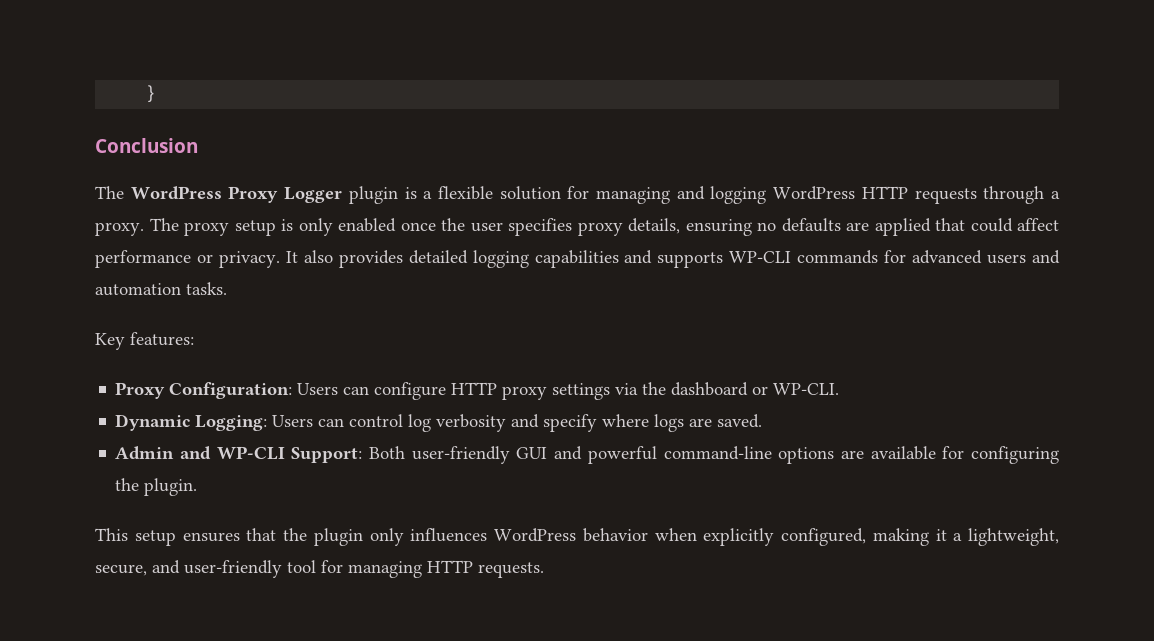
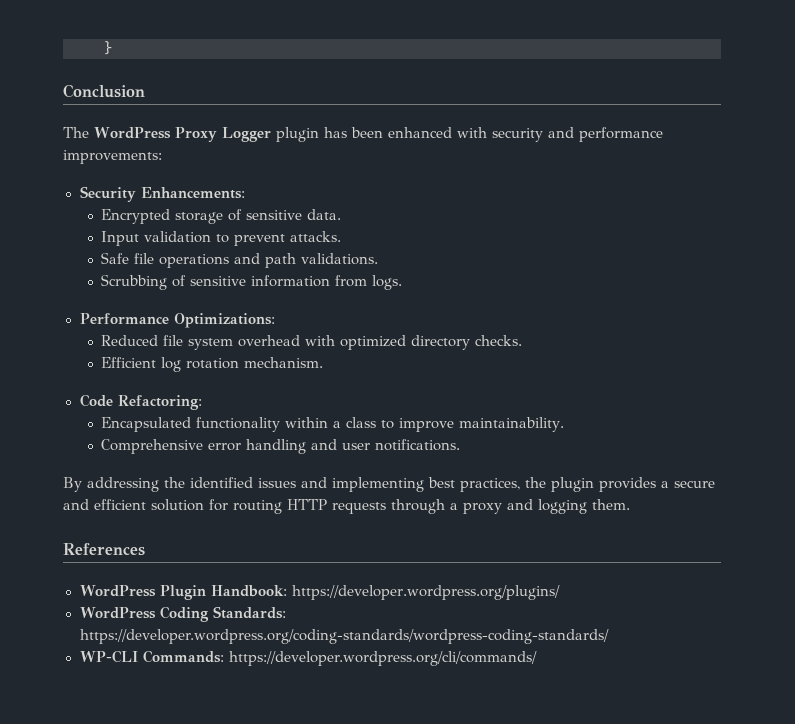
[404,186,1061,204] [95,218,1059,236] [95,250,1060,268] [95,282,227,296] [95,332,194,350] [115,382,840,400] [115,414,763,432] [115,446,1059,464] [115,478,198,496] [95,528,1059,546] [95,560,544,578] is a flexible solution for managing and logging WordPress HTTP requests through a proxy. The proxy setup is only enabled once the user specifies proxy details, ensuring no defaults are applied that could affect performance or privacy. It also provides detailed logging capabilities and supports WP-CLI commands for advanced users and automation tasks. // Key features: // Proxy Configuration: Users can configure HTTP proxy settings via the dashboard or WP-CLI. // Dynamic Logging: Users can control log verbosity and specify where logs are saved. // Admin and WP-CLI Support: Both user-friendly GUI and powerful command-line options are available for configuring the plugin. // This setup ensures that the plugin only influences WordPress behavior when explicitly configured, making it a lightweight, secure, and user-friendly tool for managing HTTP requests. -> [323,127,663,142] [63,150,162,164] [79,186,245,202] [101,209,342,224] [101,231,342,246] [101,252,379,268] [101,274,403,290] [79,313,275,328] [101,335,523,350] [101,357,324,372] [79,394,202,410] [101,417,565,432] [101,439,461,454] [63,477,715,492] [63,499,630,514] [63,543,145,556] [79,585,561,600] [79,606,287,622] [79,629,610,644] [79,650,538,666] has been enhanced with security and performance improvements: // Security Enhancements: // Encrypted storage of sensitive data. // Input validation to prevent attacks. // Safe file operations and path validations. // Scrubbing of sensitive information from logs. // Performance Optimizations: // Reduced file system overhead with optimized directory checks. // Efficient log rotation mechanism. // Code Refactoring: // Encapsulated functionality within a class to improve maintainability. // Comprehensive error handling and user notifications. // By addressing the identified issues and implementing best practices, the plugin provides a secure and efficient solution for routing HTTP requests through a proxy and logging them. // References // WordPress Plugin Handbook: https://developer.wordpress.org/plugins/ // WordPress Coding Standards: https://developer.wordpress.org/coding-standards/wordpress-coding-standards/ // WP-CLI Commands: https://developer.wordpress.org/cli/commands/

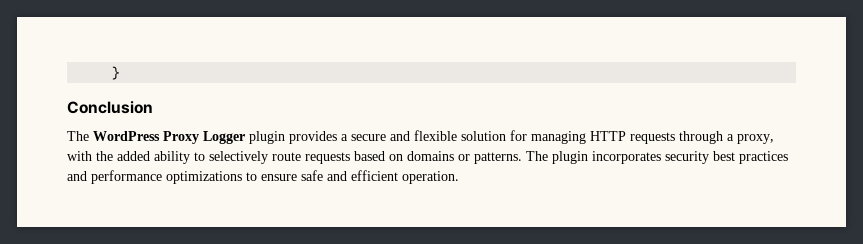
[323,127,663,142] [63,150,162,164] [79,186,245,202] [101,209,342,224] [101,231,342,246] [101,252,379,268] [101,274,403,290] [79,313,275,328] [101,335,523,350] [101,357,324,372] [79,394,202,410] [101,417,565,432] [101,439,461,454] [63,477,594,492] has been enhanced with security and performance improvements: // Security Enhancements: // Encrypted storage of sensitive data. // Input validation to prevent attacks. // Safe file operations and path validations. // Scrubbing of sensitive information from logs. // Performance Optimizations: // Reduced file system overhead with optimized directory checks. // Efficient log rotation mechanism. // Code Refactoring: // Encapsulated functionality within a class to improve maintainability. // Comprehensive error handling and user notifications. // By addressing the identified issues and implementing best practices, the plugin -> (285, 137) none
[94,499,146,510] efficient -> [414,130,457,141] flexible
[233,500,282,514] routing -> [531,131,586,144] managing
[463,499,630,514] [63,543,145,556] [79,585,561,600] [79,606,287,622] [79,629,610,644] [79,650,538,666] proxy and logging them. // References // WordPress Plugin Handbook: https://developer.wordpress.org/plugins/ // WordPress Coding Standards: https://developer.wordpress.org/coding-standards/wordpress-coding-standards/ // WP-CLI Commands: https://developer.wordpress.org/cli/commands/ -> [737,134,774,144] [67,151,788,164] [67,170,459,184] proxy, with the added ability to selectively route requests based on domains or patterns. The plugin incorporates security best practices and performance optimizations to ensure safe and efficient operation.

